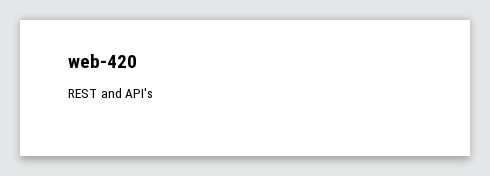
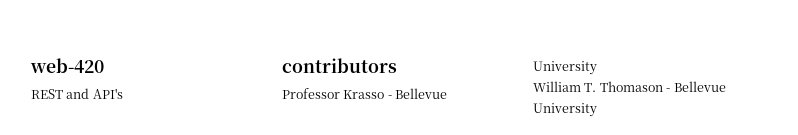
(154, 93) none -> [282,58,397,73] [282,88,448,99] [533,61,597,75] [533,81,726,92] [533,103,597,117] // contributors // Professor Krasso - Bellevue University // William T. Thomason - Bellevue University

